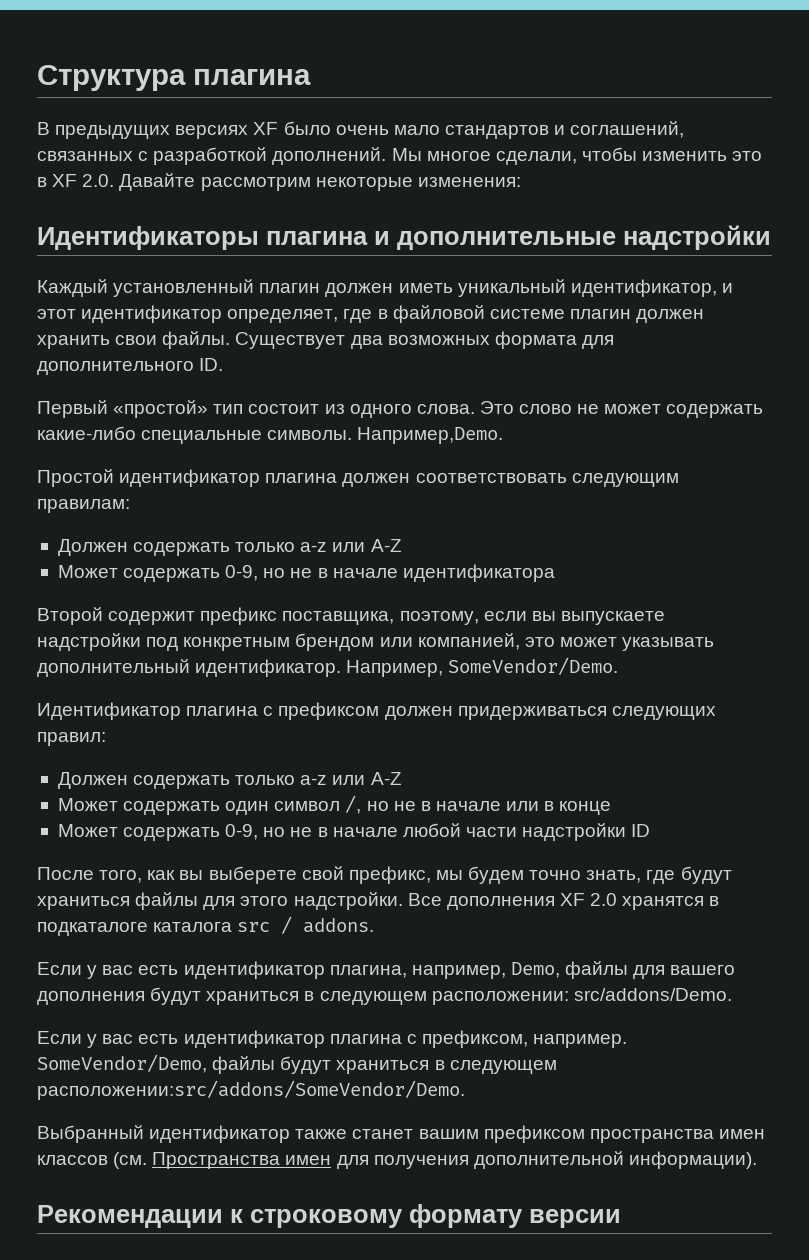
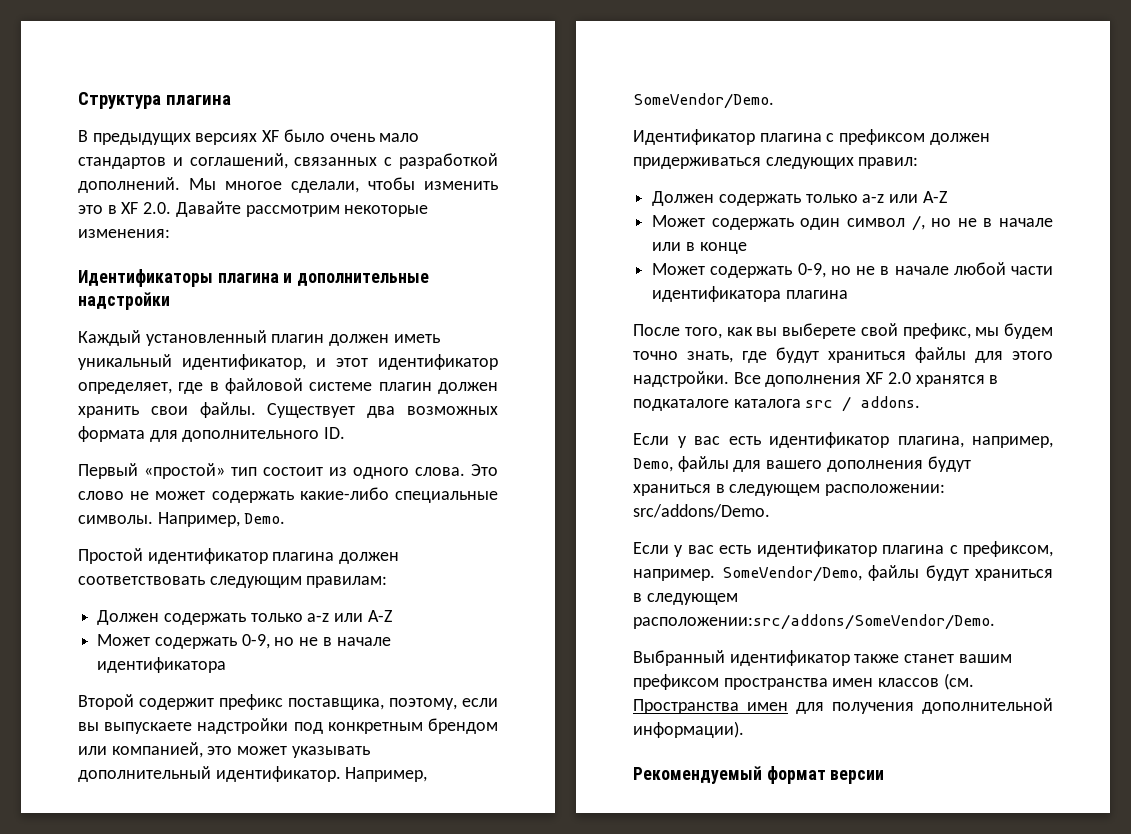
[357,427,504,444] Например,Demo. -> [157,512,286,527] Например, Demo.
[522,823,651,841] надстройки ID -> [652,286,848,302] идентификатора плагина
[37,1204,523,1228] Рекомендации к строковому формату -> [633,766,826,784] Рекомендуемый формат

